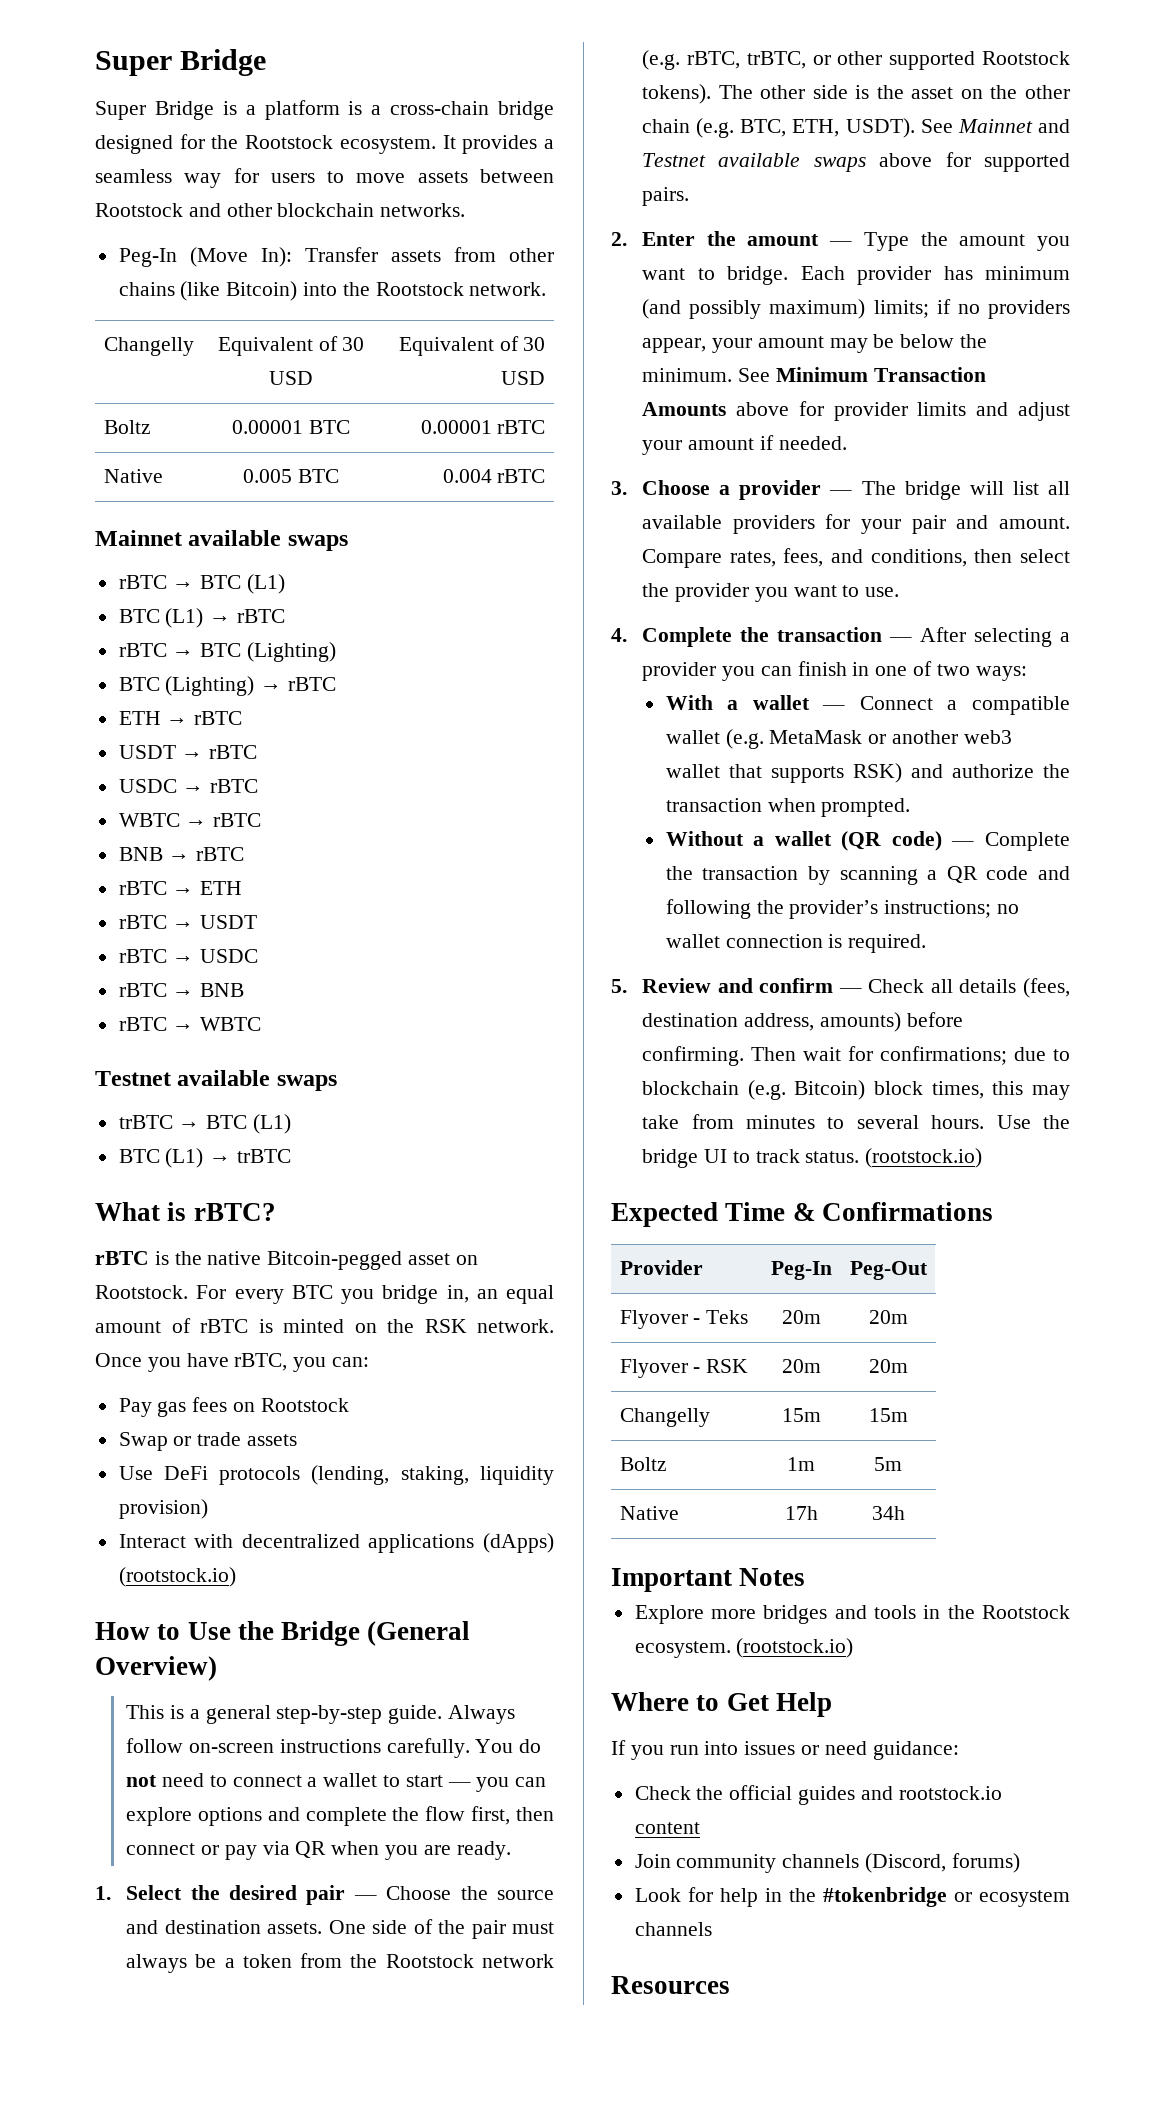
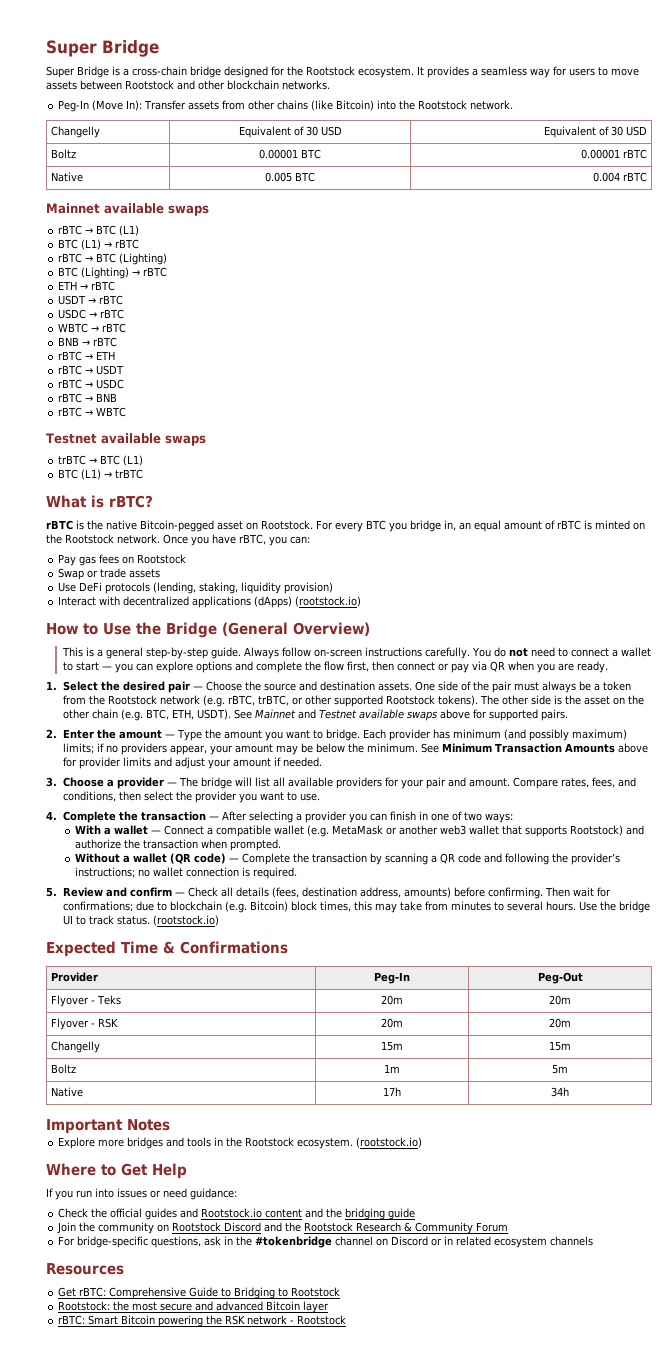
[264,100,382,120] platform is a -> (129, 72) none
[424,1319,467,1333] RSK -> [65,534,114,544] Rootstock
[852,763,902,783] RSK) -> [569,825,623,836] Rootstock)
[898,1786,1002,1800] rootstock.io -> [201,1208,263,1218] Rootstock.io
[634,1853,1020,1873] [634,1887,1070,1907] [634,1922,712,1936] [611,1976,730,1994] // Join community channels (Discord, forums) // Look for help in the #tokenbridge or ecosystem channels // Resources -> [305,1208,416,1220] [57,1222,509,1234] [58,1236,594,1248] [46,1263,124,1275] [58,1287,341,1299] [58,1301,330,1313] [58,1315,347,1327] and the bridging guide // Join the community on Rootstock Discord and the Rootstock Research & Community Forum // For bridge-specific questions, ask in the #tokenbridge channel on Discord or in related ecosystem channels // Resources // Get rBTC: Comprehensive Guide to Bridging to Rootstock // Rootstock: the most secure and advanced Bitcoin layer // rBTC: Smart Bitcoin powering the RSK network - Rootstock

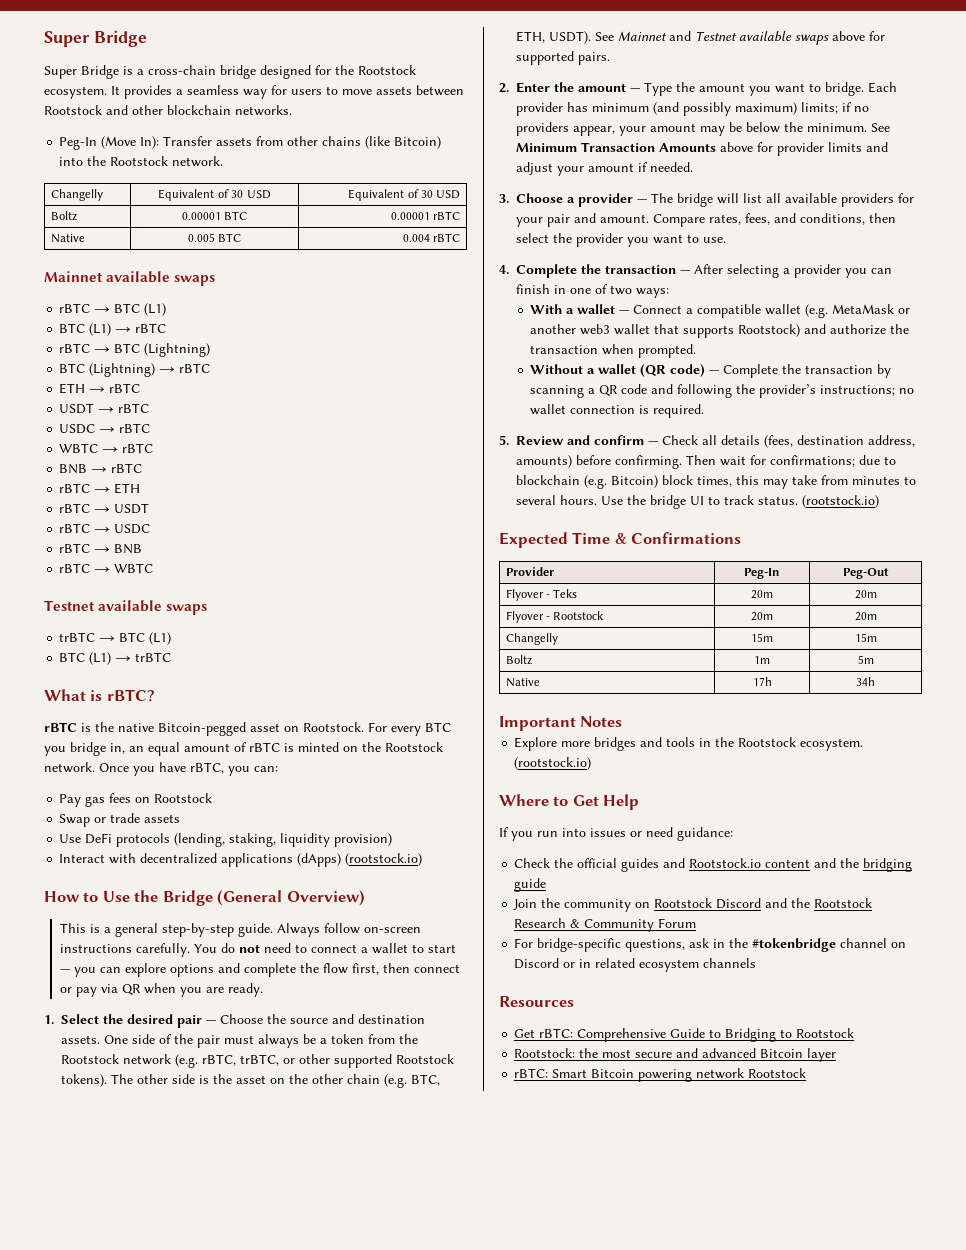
[119,253,168,265] [58,267,130,279] (Lighting) // BTC (Lighting) -> [144,343,211,357] [59,363,156,377] (Lightning) // BTC (Lightning)
[97,1018,118,1028] RSK -> [553,611,605,620] Rootstock
[206,1315,295,1325] the RSK network - -> [696,1068,745,1079] network

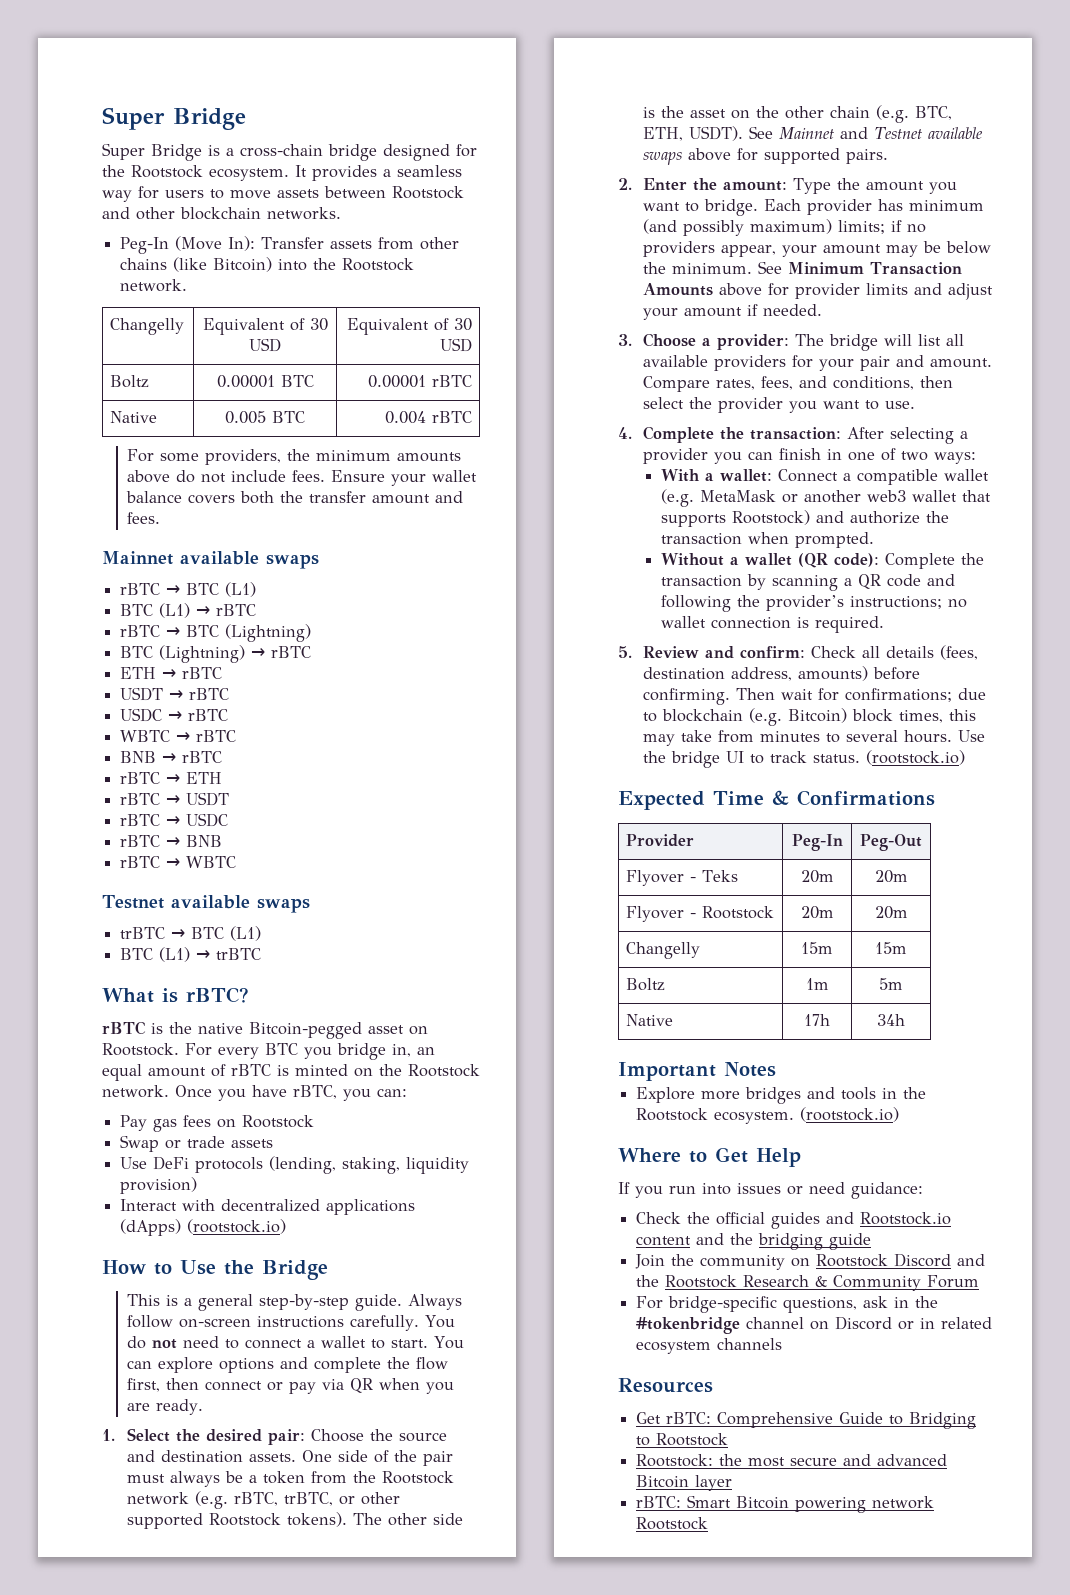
(461, 237) none -> [127,449,462,465] [127,470,478,486] [126,491,464,504] [127,512,161,524] // For some providers, the minimum amounts above do not include fees. Ensure your wallet balance covers both the transfer amount and fees.
[217,890,365,906] (General Overview) -> (328, 1270) none
[428,944,457,953] [60,967,97,977] start — you -> [391,1336,465,1349] start. You
[177,1015,216,1028] pair — -> [268,1429,306,1445] pair:
[578,83,640,92] amount — -> [723,181,788,191] amount:
[578,193,647,207] provider — -> [717,334,790,350] provider:
[605,265,690,274] transaction — -> [750,427,842,440] transaction:
[577,304,630,314] wallet — -> [720,469,773,482] wallet:
[670,364,720,377] code) — -> [834,553,880,567] code):
[594,435,658,445] confirm — -> [740,646,806,658] confirm:

